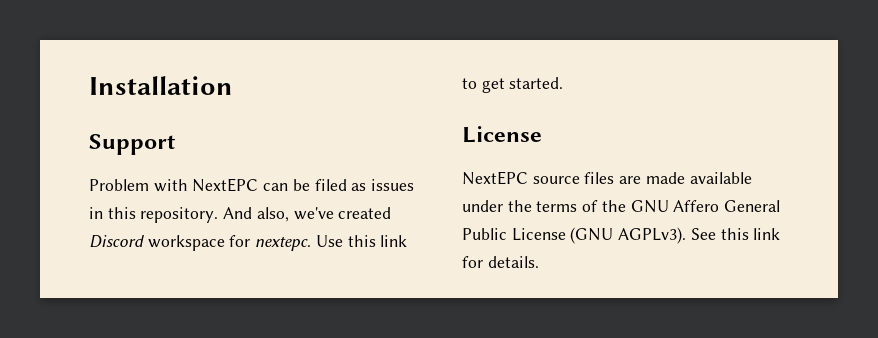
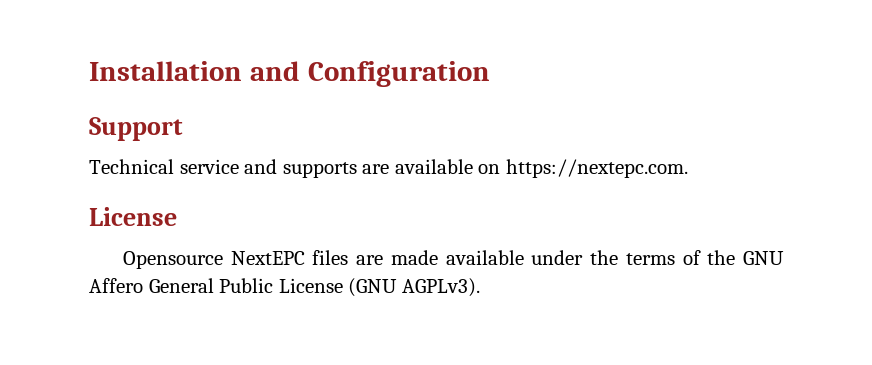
(233, 85) none -> [249,61,490,87] and Configuration
[89,178,415,192] [89,207,392,223] [89,235,408,251] [462,77,564,93] Problem with NextEPC can be filed as issues in this repository. And also, we've created Discord workspace for nextepc. Use this link to get started. -> [89,159,688,178] Technical service and supports are available on https://nextepc.com.
[462,171,580,185] NextEPC source -> [122,251,305,269] Opensource NextEPC
[690,228,781,240] [462,256,539,268] See this link for details. -> (480, 287) none

